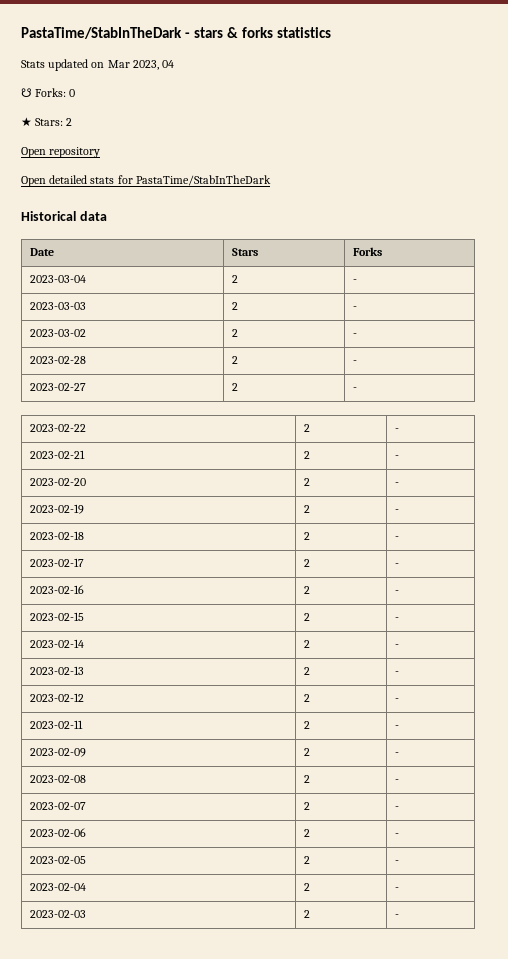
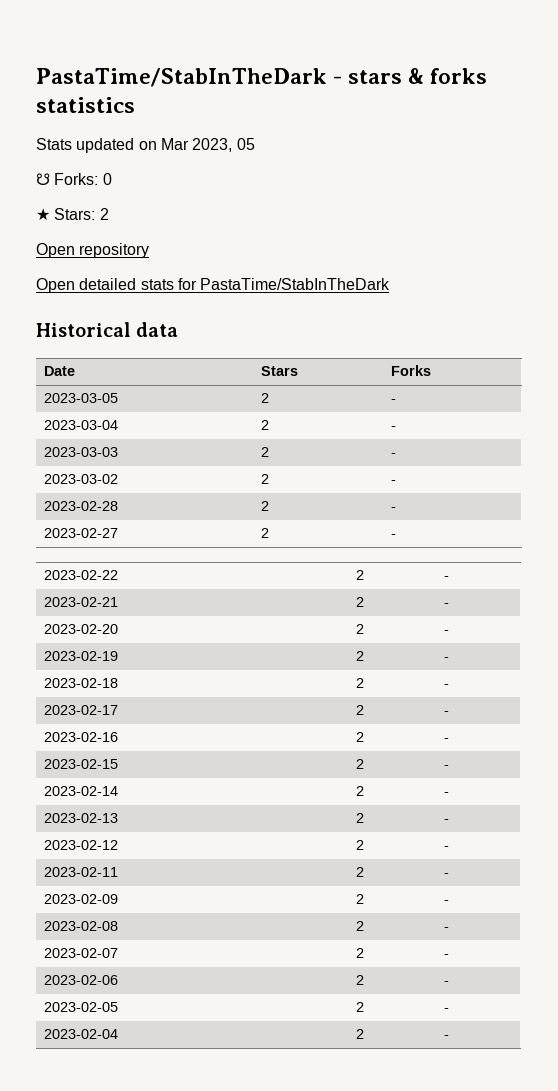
[162,60,175,68] 04 -> [236,138,255,150] 05
(382, 251) none -> [44,393,119,403] [261,393,270,403] [391,399,397,403] // 2023-03-05 | 2 | -
[29,910,86,918] [303,910,310,918] [394,914,399,918] // 2023-02-03 | 2 | - -> (450, 1037) none

